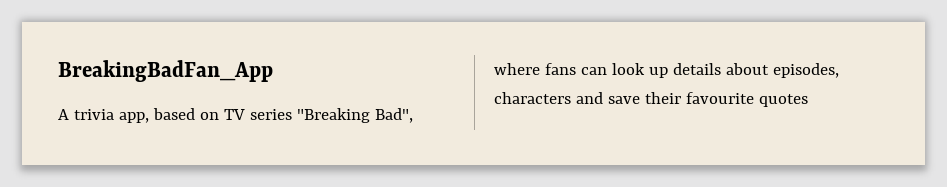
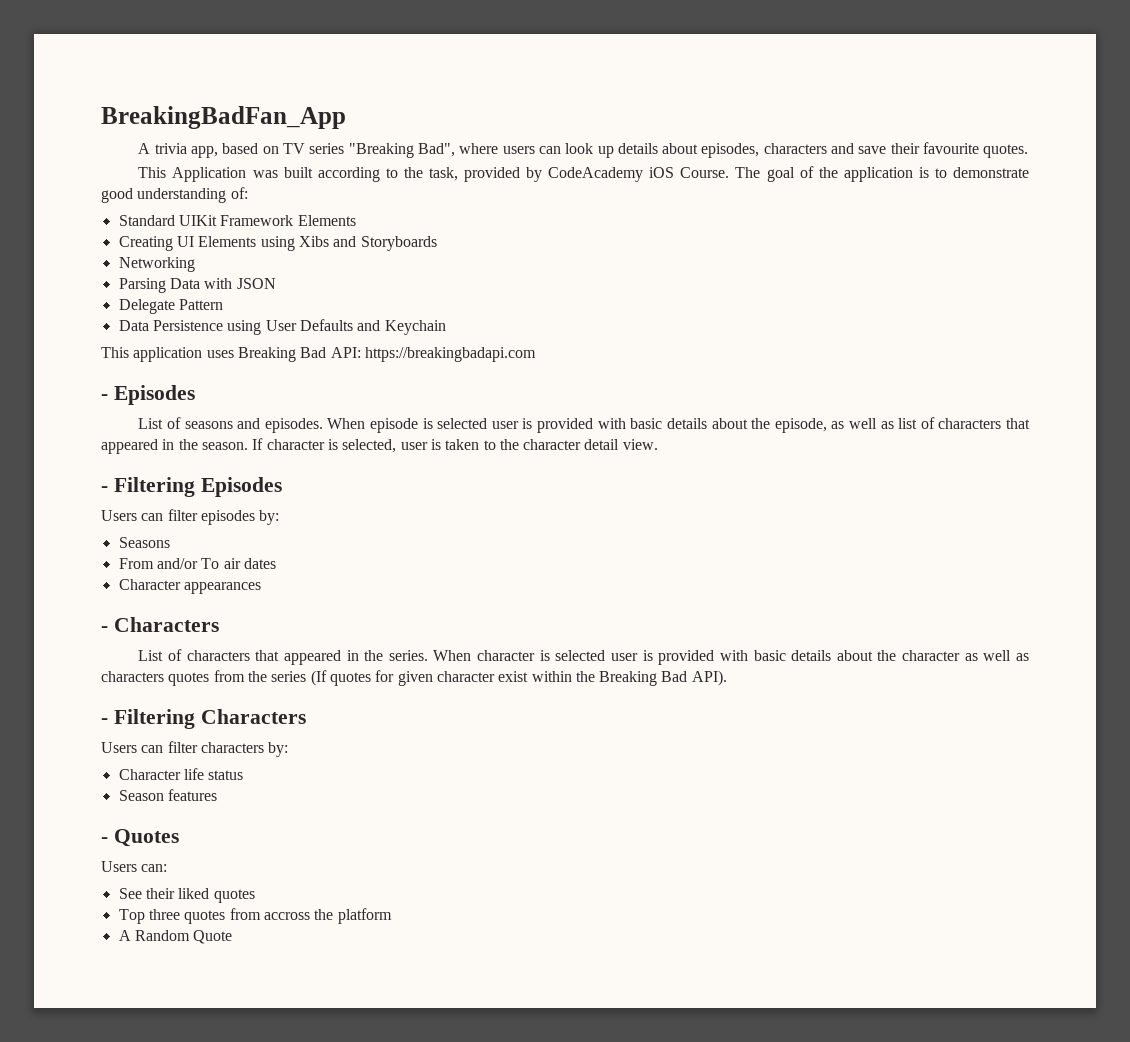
[544,63,576,75] fans -> [502,146,535,154] users
[758,94,808,107] quotes -> [983,144,1029,158] [138,166,1029,182] [101,187,248,203] [118,215,356,226] [118,236,437,251] [118,257,195,272] [118,278,276,293] [118,299,223,314] [118,319,446,335] [101,347,536,362] [101,385,195,405] [138,417,1030,433] [101,438,658,454] [101,477,282,497] [101,509,280,525] [118,537,170,548] [118,558,276,569] [118,579,261,594] [101,617,219,632] [138,649,1029,665] [101,670,727,686] [101,709,306,729] [101,741,289,757] [118,768,244,780] [118,789,217,801] [101,829,179,847] [101,861,168,872] [118,888,255,903] [118,908,392,924] [118,930,233,944] quotes. // This Application was built according to the task, provided by CodeAcademy iOS Course. The goal of the application is to demonstrate good understanding of: // Standard UIKit Framework Elements // Creating UI Elements using Xibs and Storyboards // Networking // Parsing Data with JSON // Delegate Pattern // Data Persistence using User Defaults and Keychain // This application uses Breaking Bad API: https://breakingbadapi.com // - Episodes // List of seasons and episodes. When episode is selected user is provided with basic details about the episode, as well as list of characters that appeared in the season. If character is selected, user is taken to the character detail view. // - Filtering Episodes // Users can filter episodes by: // Seasons // From and/or To air dates // Character appearances // - Characters // List of characters that appeared in the series. When character is selected user is provided with basic details about the character as well as characters quotes from the series (If quotes for given character exist within the Breaking Bad API). // - Filtering Characters // Users can filter characters by: // Character life status // Season features // - Quotes // Users can: // See their liked quotes // Top three quotes from accross the platform // A Random Quote

